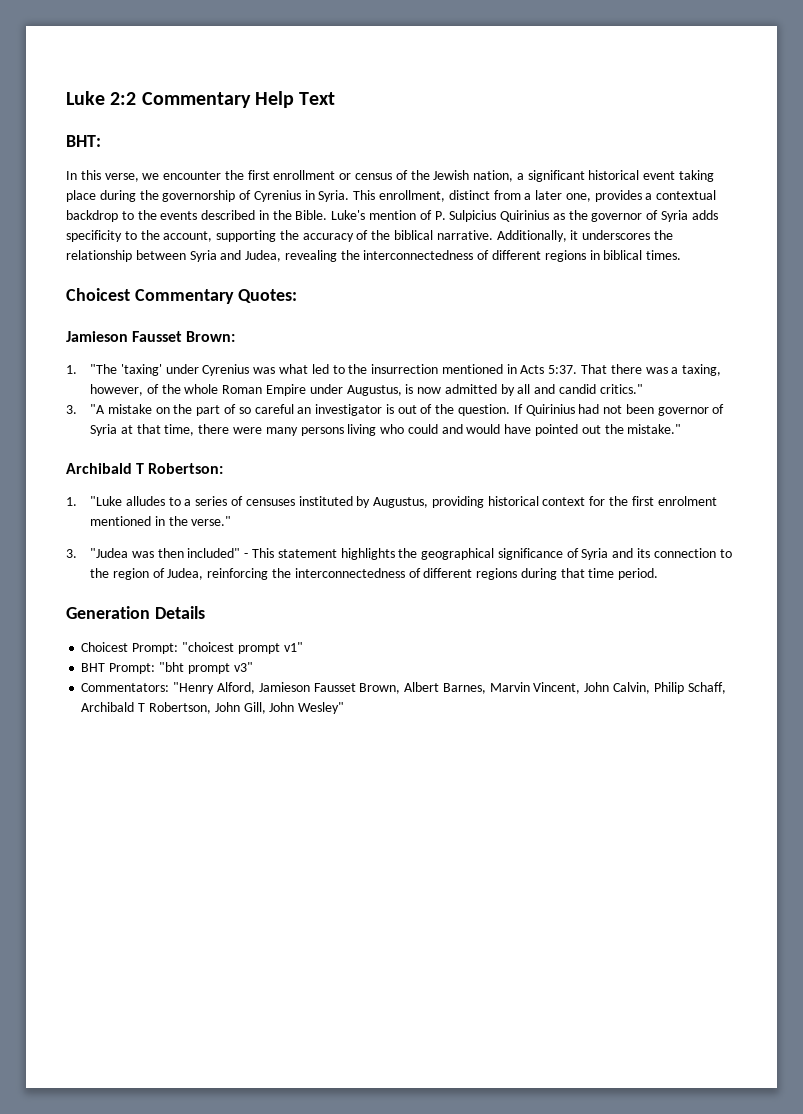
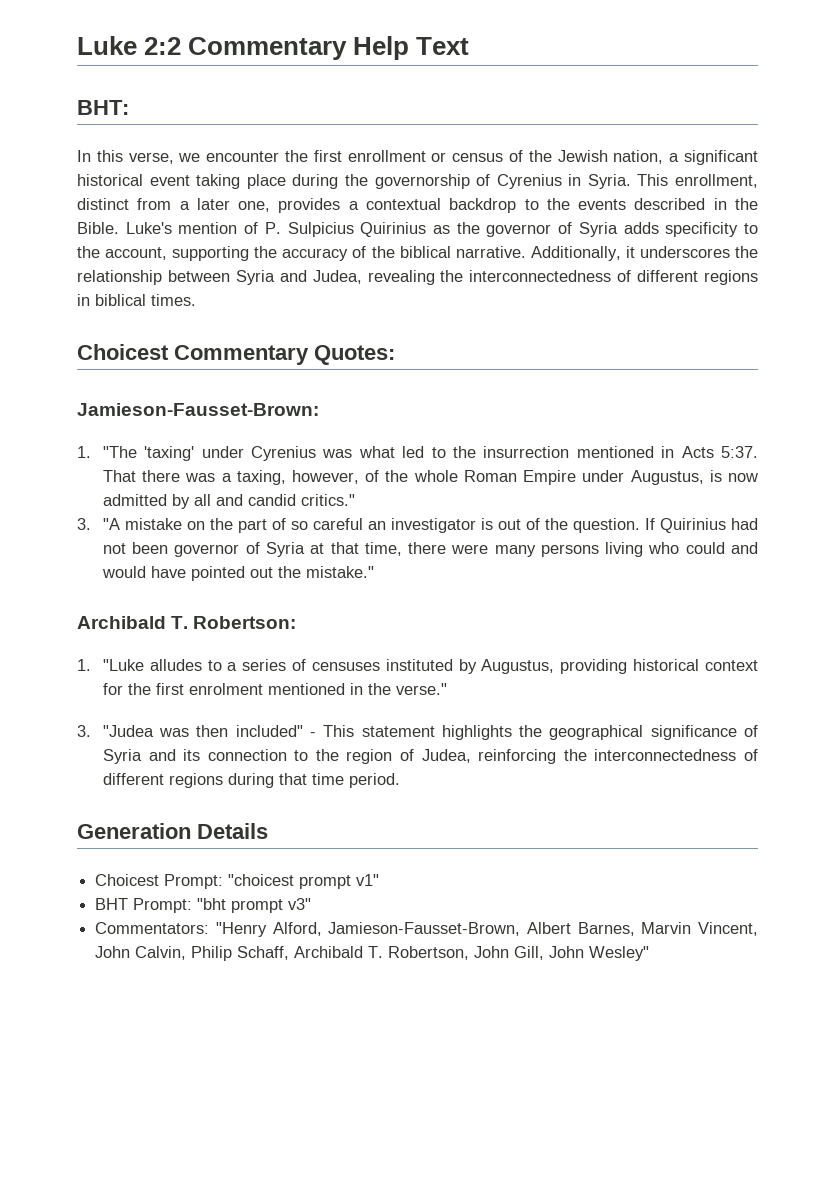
[66,331,236,342] Jamieson Fausset Brown: -> [77,403,319,416] Jamieson-Fausset-Brown:
[136,463,145,474] T -> [171,616,189,629] T.
[258,682,401,694] Jamieson Fausset Brown, -> [328,922,521,936] Jamieson-Fausset-Brown,
[138,703,146,712] T -> [368,946,384,958] T.

